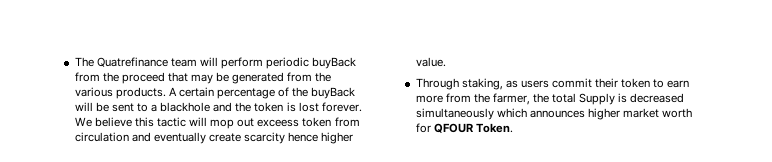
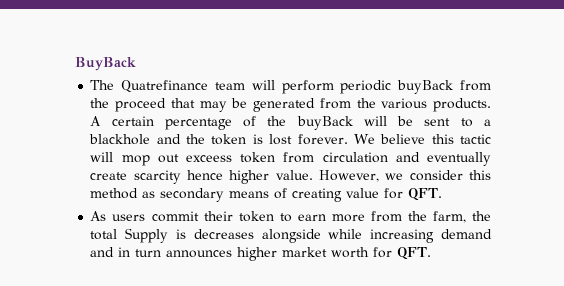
(74, 62) none -> [75,57,136,71] BuyBack //
[415,78,518,90] // Through staking, as -> [319,170,491,182] [90,188,443,202] [90,211,107,221] However, we consider this method as secondary means of creating value for QFT. // As
[492,93,530,105] farmer, -> [432,211,466,223] farm,
[630,93,685,103] [415,108,527,120] decreased simultaneously which -> [193,229,493,243] [90,247,162,257] decreases alongside while increasing demand and in turn
[433,123,513,133] QFOUR Token. -> [397,247,432,260] QFT.

